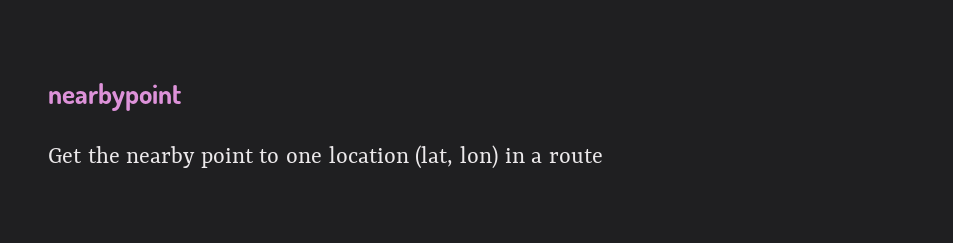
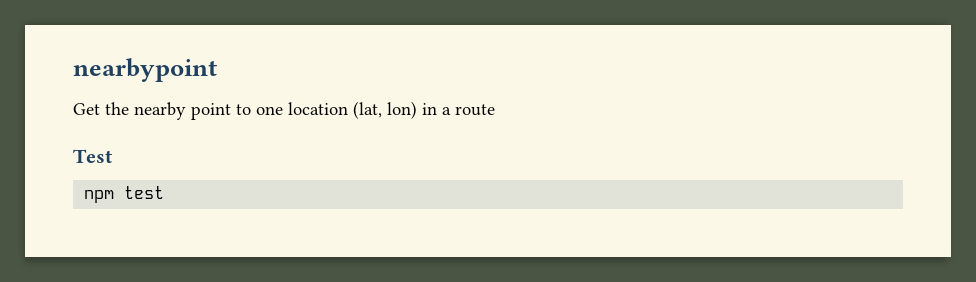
(603, 156) none -> [73,149,112,163] [84,186,165,203] // Test // npm test

